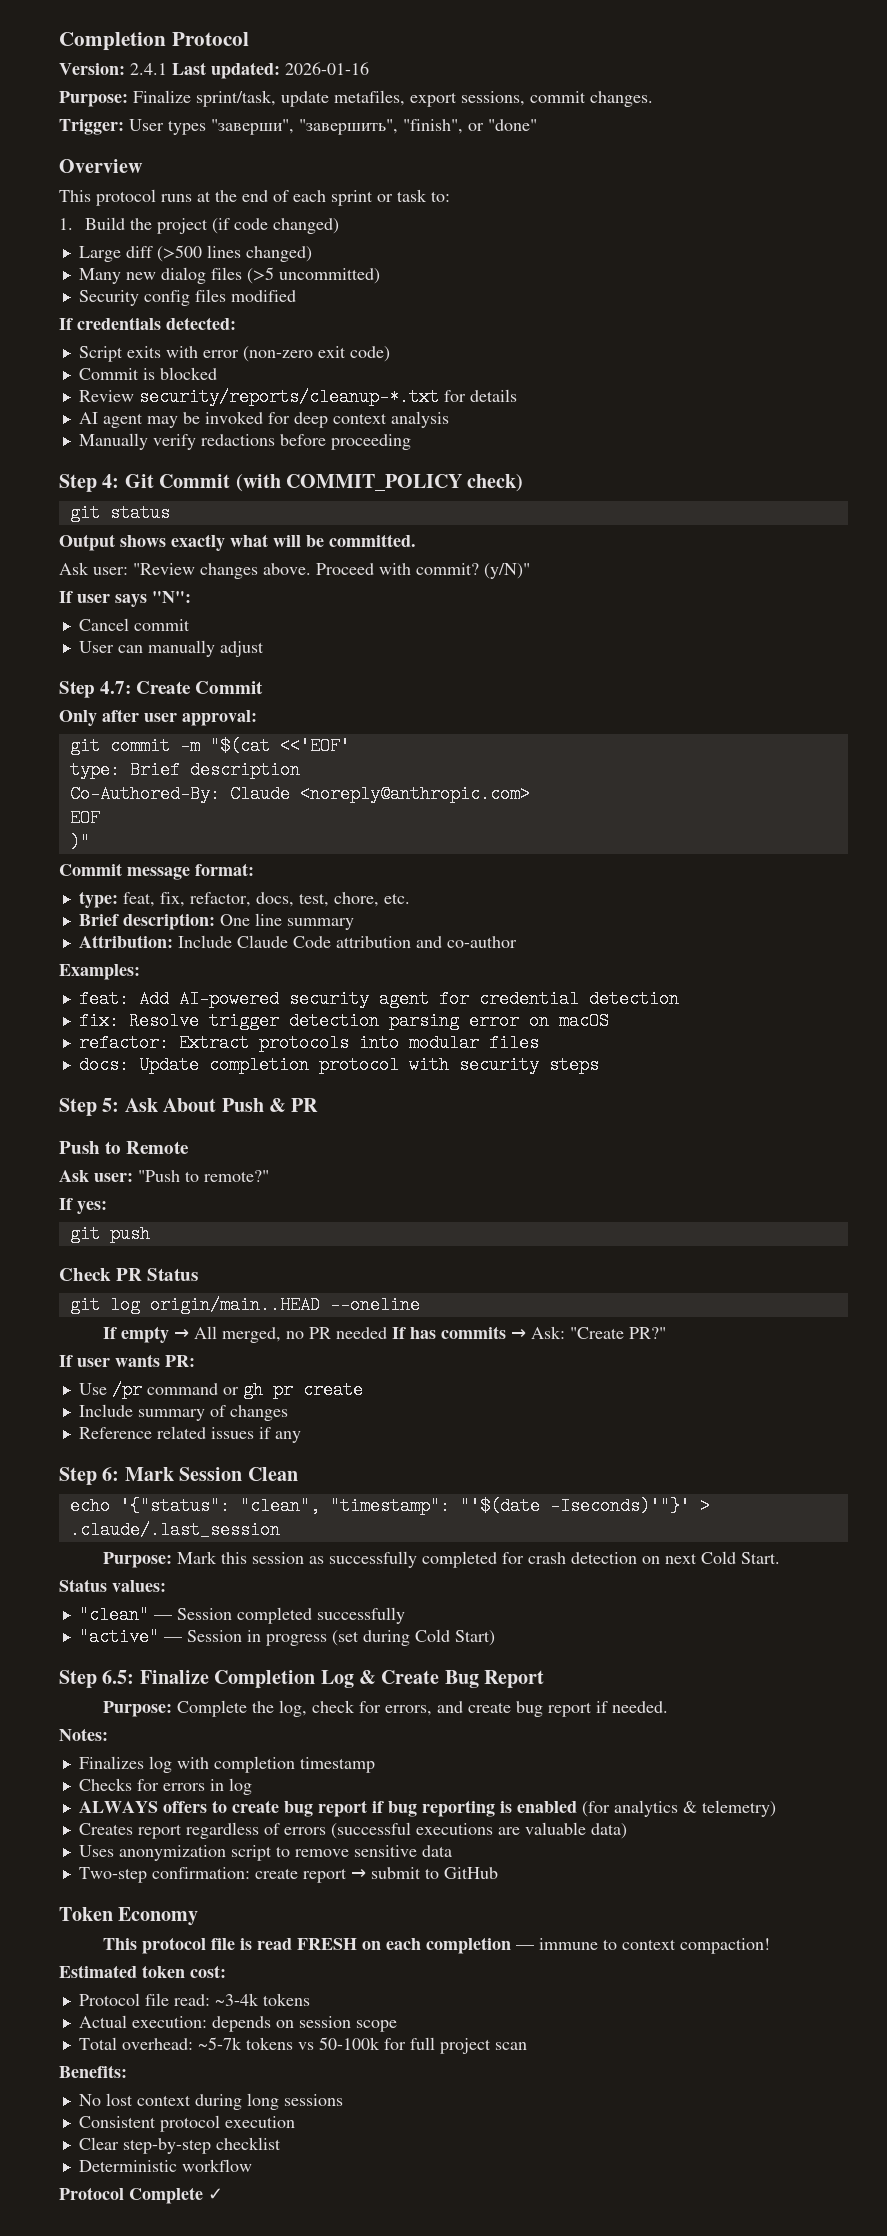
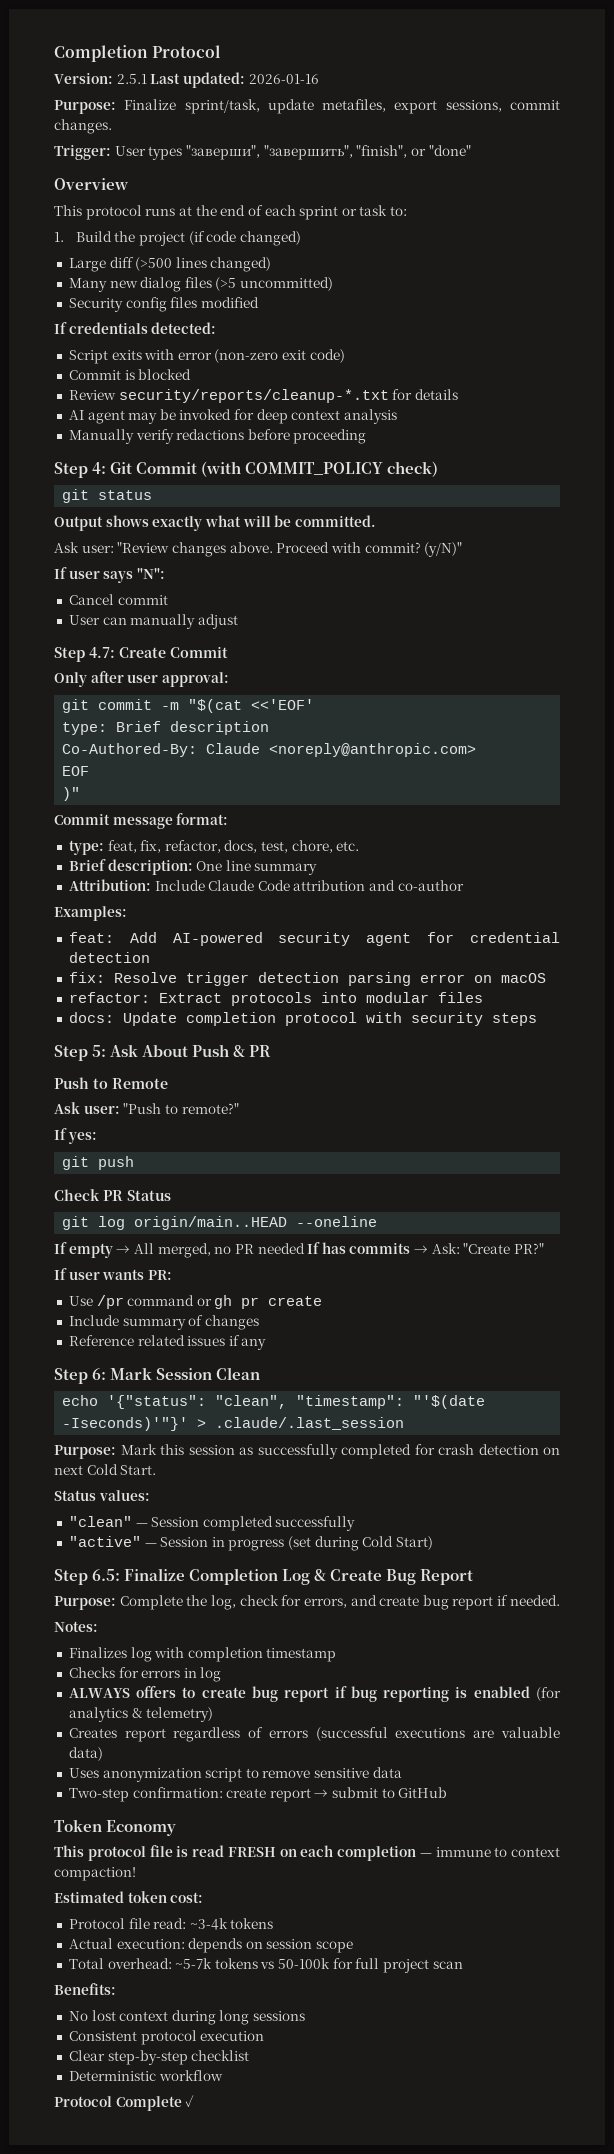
[130,63,167,75] 2.4.1 -> [116,74,147,84] 2.5.1

